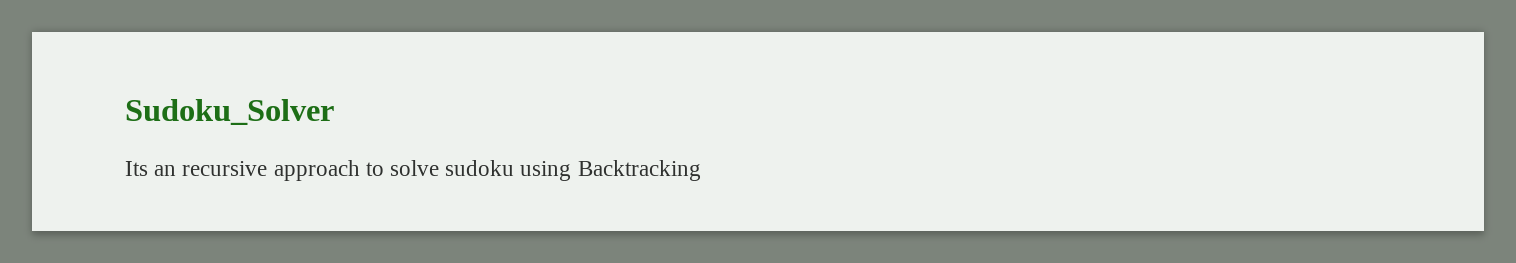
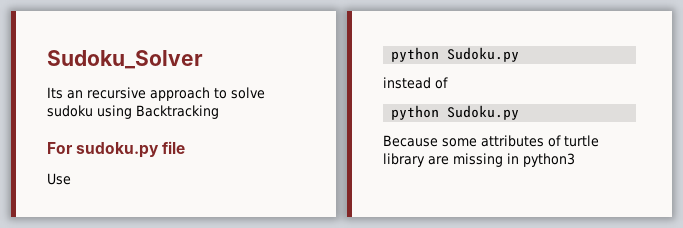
(701, 170) none -> [47,141,186,158] [47,173,71,185] [391,47,520,62] [383,77,448,89] [391,105,520,120] [383,135,599,147] [383,153,575,167] // For sudoku.py file // Use // python Sudoku.py // instead of // python Sudoku.py // Because some attributes of turtle library are missing in python3

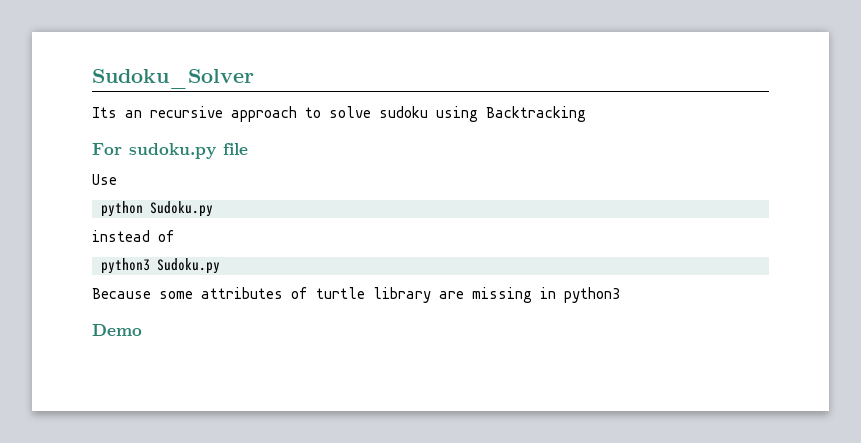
[391,105,440,120] python -> [101,258,150,274] python3
(575, 160) none -> [92,324,142,336] // Demo

